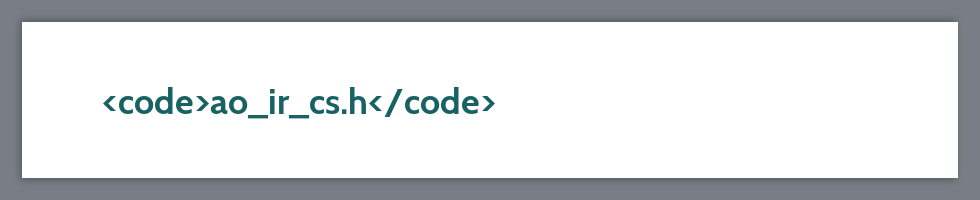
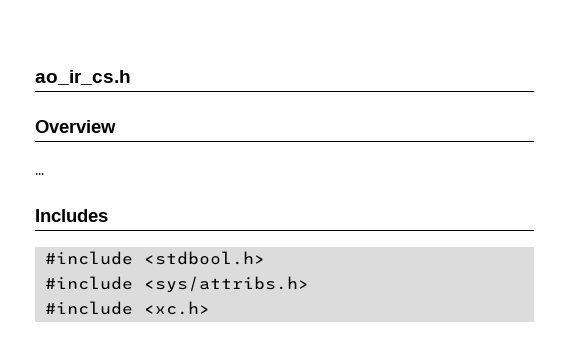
[102,87,496,119] <code>ao_ir_cs.h</code> -> [35,70,131,85] [35,120,116,133] [35,173,44,175] [35,209,108,222] [44,251,265,265] [44,276,309,293] [44,301,210,315] ao_ir_cs.h // Overview // ... // Includes // #include <stdbool.h> // #include <sys/attribs.h> // #include <xc.h>

